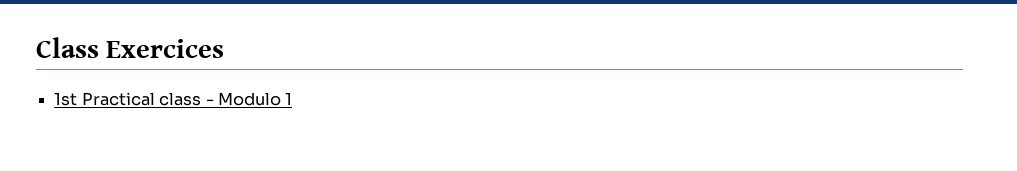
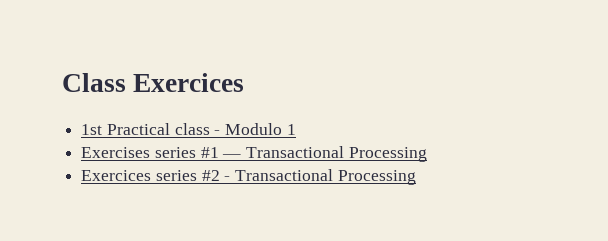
(293, 98) none -> [81,146,427,162] [81,169,416,185] // Exercises series #1 — Transactional Processing // Exercices series #2 - Transactional Processing

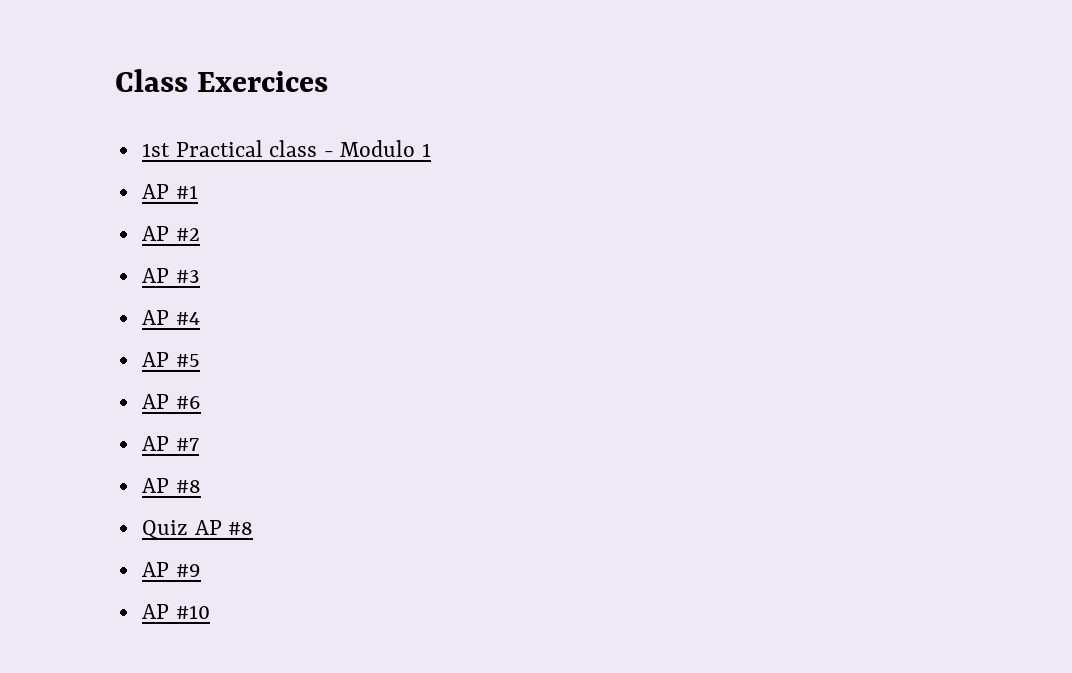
[81,147,196,158] Exercises series -> [141,184,169,199] AP
[222,146,427,162] [81,169,416,185] — Transactional Processing // Exercices series #2 - Transactional Processing -> [141,226,200,241] [141,268,200,283] [141,310,200,325] [141,352,200,367] [141,394,201,409] [141,436,199,451] [141,478,201,493] [141,520,254,539] [141,562,201,577] [141,604,210,619] // AP #2 // AP #3 // AP #4 // AP #5 // AP #6 // AP #7 // AP #8 // Quiz AP #8 // AP #9 // AP #10

